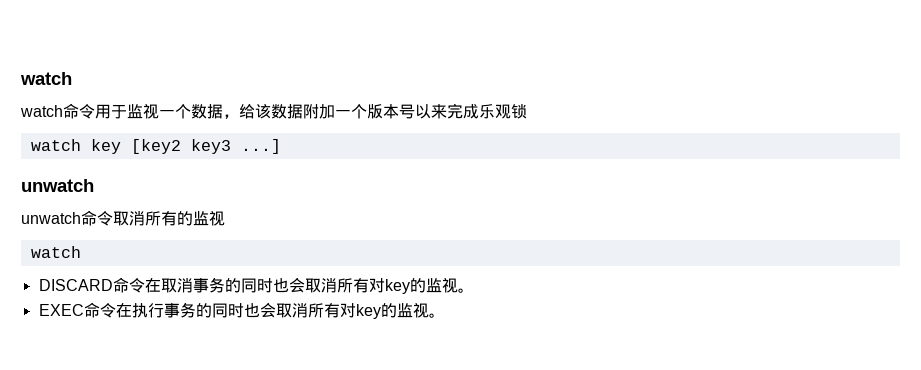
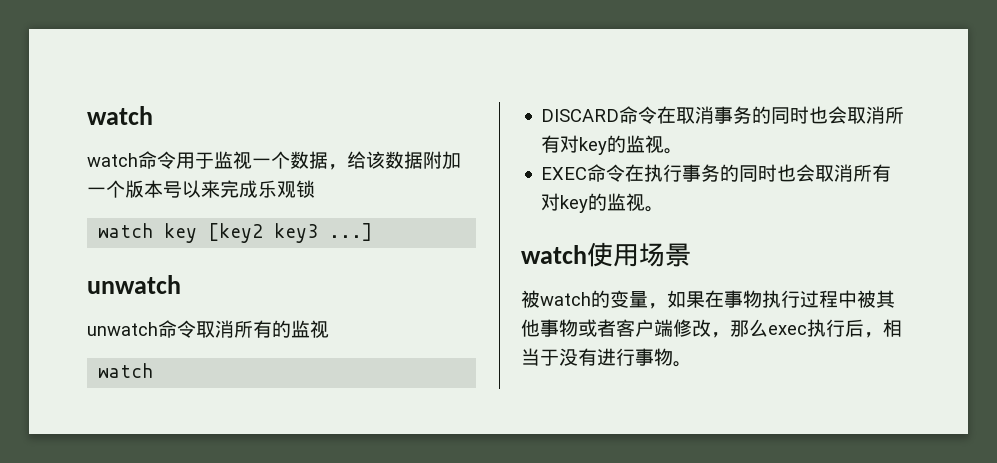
(445, 315) none -> [521,242,691,267] [521,290,895,309] [521,319,902,338] [521,348,692,367] // watch使用场景 // 被watch的变量，如果在事物执行过程中被其他事物或者客户端修改，那么exec执行后，相当于没有进行事物。

